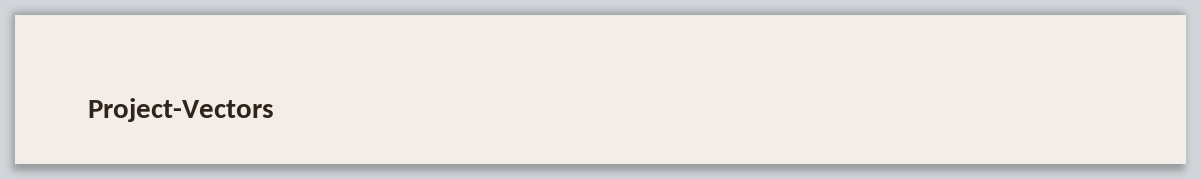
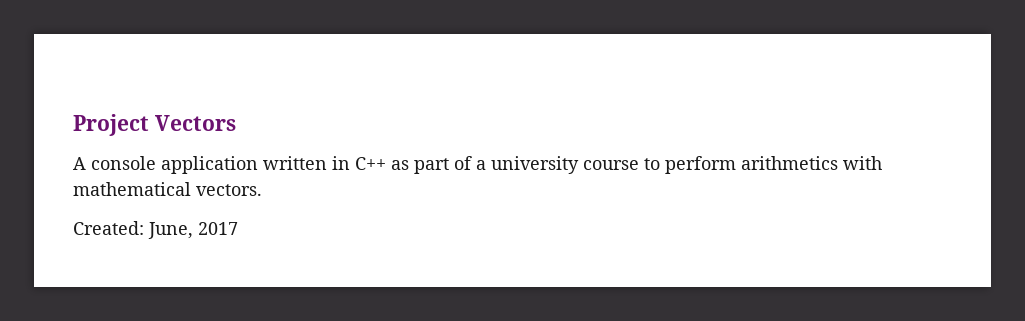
[88,98,274,122] Project-Vectors -> [73,114,236,136] [73,156,882,174] [73,182,262,196] [73,221,238,239] Project Vectors // A console application written in C++ as part of a university course to perform arithmetics with mathematical vectors. // Created: June, 2017

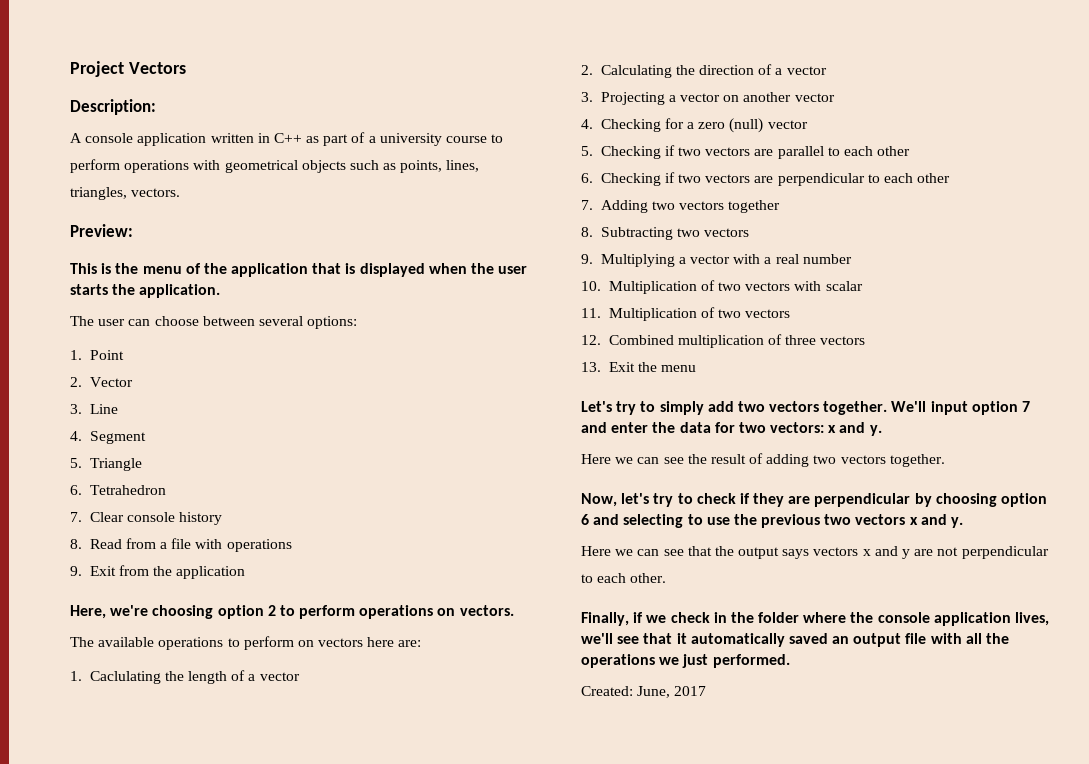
(236, 123) none -> [70,99,156,115] // Description:
[741,156,882,170] [73,182,262,196] arithmetics with mathematical vectors. -> [124,160,480,173] [70,187,181,200] [70,224,133,237] [70,263,528,277] [70,284,221,298] [70,316,358,329] [70,350,124,360] [70,377,133,387] [70,404,118,414] [70,431,146,444] [70,458,142,471] [70,485,166,495] [70,512,223,525] [70,538,292,552] [70,565,246,579] [70,605,514,619] [70,636,422,650] [70,670,300,684] [581,64,827,78] [581,92,835,105] [581,118,808,133] [581,145,911,159] [581,172,951,186] [581,200,781,213] [581,227,750,240] [581,254,852,267] [581,280,863,294] [581,307,791,321] [581,334,866,348] [581,362,697,372] [581,401,1031,415] [581,422,882,436] [581,453,945,467] [581,493,1048,507] [581,514,964,528] [581,546,1049,559] [581,573,667,583] [581,612,1050,626] [581,633,1010,647] [581,654,790,668] operations with geometrical objects such as points, lines, triangles, vectors. // Preview: // This is the menu of the application that is displayed when the user starts the application. // The user can choose between several options: // 1. Point // 2. Vector // 3. Line // 4. Segment // 5. Triangle // 6. Tetrahedron // 7. Clear console history // 8. Read from a file with operations // 9. Exit from the application // Here, we're choosing option 2 to perform operations on vectors. // The available operations to perform on vectors here are: // 1. Caclulating the length of a vector // 2. Calculating the direction of a vector // 3. Projecting a vector on another vector // 4. Checking for a zero (null) vector // 5. Checking if two vectors are parallel to each other // 6. Checking if two vectors are perpendicular to each other // 7. Adding two vectors together // 8. Subtracting two vectors // 9. Multiplying a vector with a real number // 10. Multiplication of two vectors with scalar // 11. Multiplication of two vectors // 12. Combined multiplication of three vectors // 13. Exit the menu // Let's try to simply add two vectors together. We'll input option 7 and enter the data for two vectors: x and y. // Here we can see the result of adding two vectors together. // Now, let's try to check if they are perpendicular by choosing option 6 and selecting to use the previous two vectors x and y. // Here we can see that the output says vectors x and y are not perpendicular to each other. // Finally, if we check in the folder where the console application lives, we'll see that it automatically saved an output file with all the operations we just performed.

